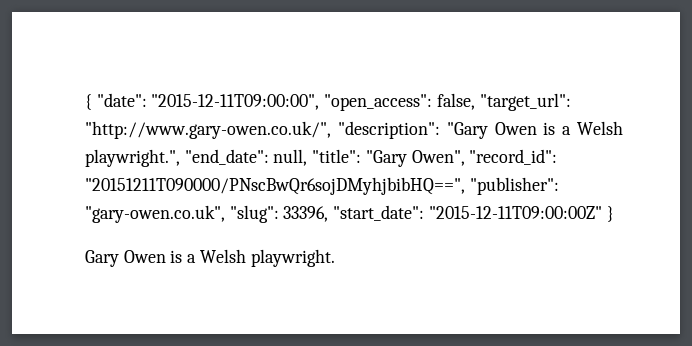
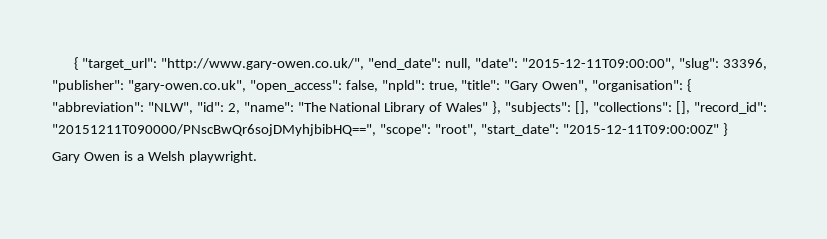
[85,93,571,111] [85,121,623,139] [85,149,558,167] [85,177,559,195] [85,205,329,223] { "date": "2015-12-11T09:00:00", "open_access": false, "target_url": "http://www.gary-owen.co.uk/", "description": "Gary Owen is a Welsh playwright.", "end_date": null, "title": "Gary Owen", "record_id": "20151211T090000/PNscBwQr6sojDMyhjbibHQ==", "publisher": "gary-owen.co.uk", "slug": 33396, -> [73,57,767,70] [52,79,693,92] [52,101,767,114] [52,124,477,136] { "target_url": "http://www.gary-owen.co.uk/", "end_date": null, "date": "2015-12-11T09:00:00", "slug": 33396, "publisher": "gary-owen.co.uk", "open_access": false, "npld": true, "title": "Gary Owen", "organisation": { "abbreviation": "NLW", "id": 2, "name": "The National Library of Wales" }, "subjects": [], "collections": [], "record_id": "20151211T090000/PNscBwQr6sojDMyhjbibHQ==", "scope": "root",

